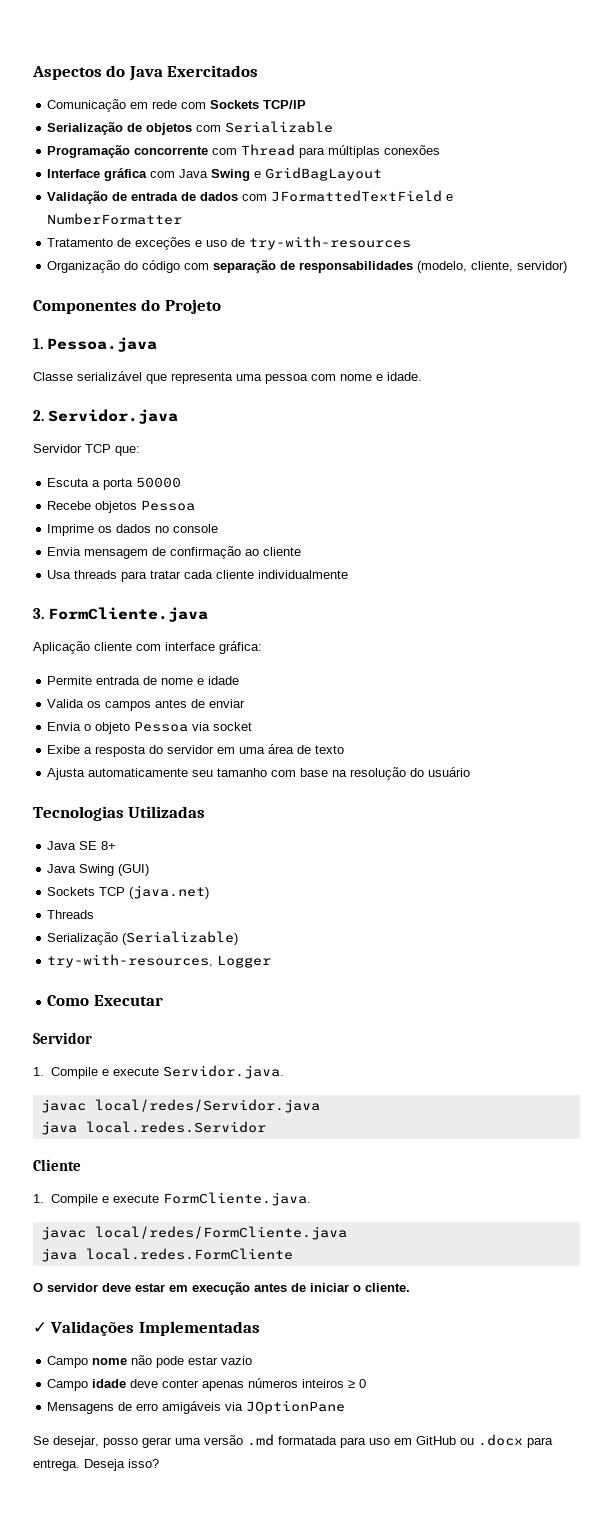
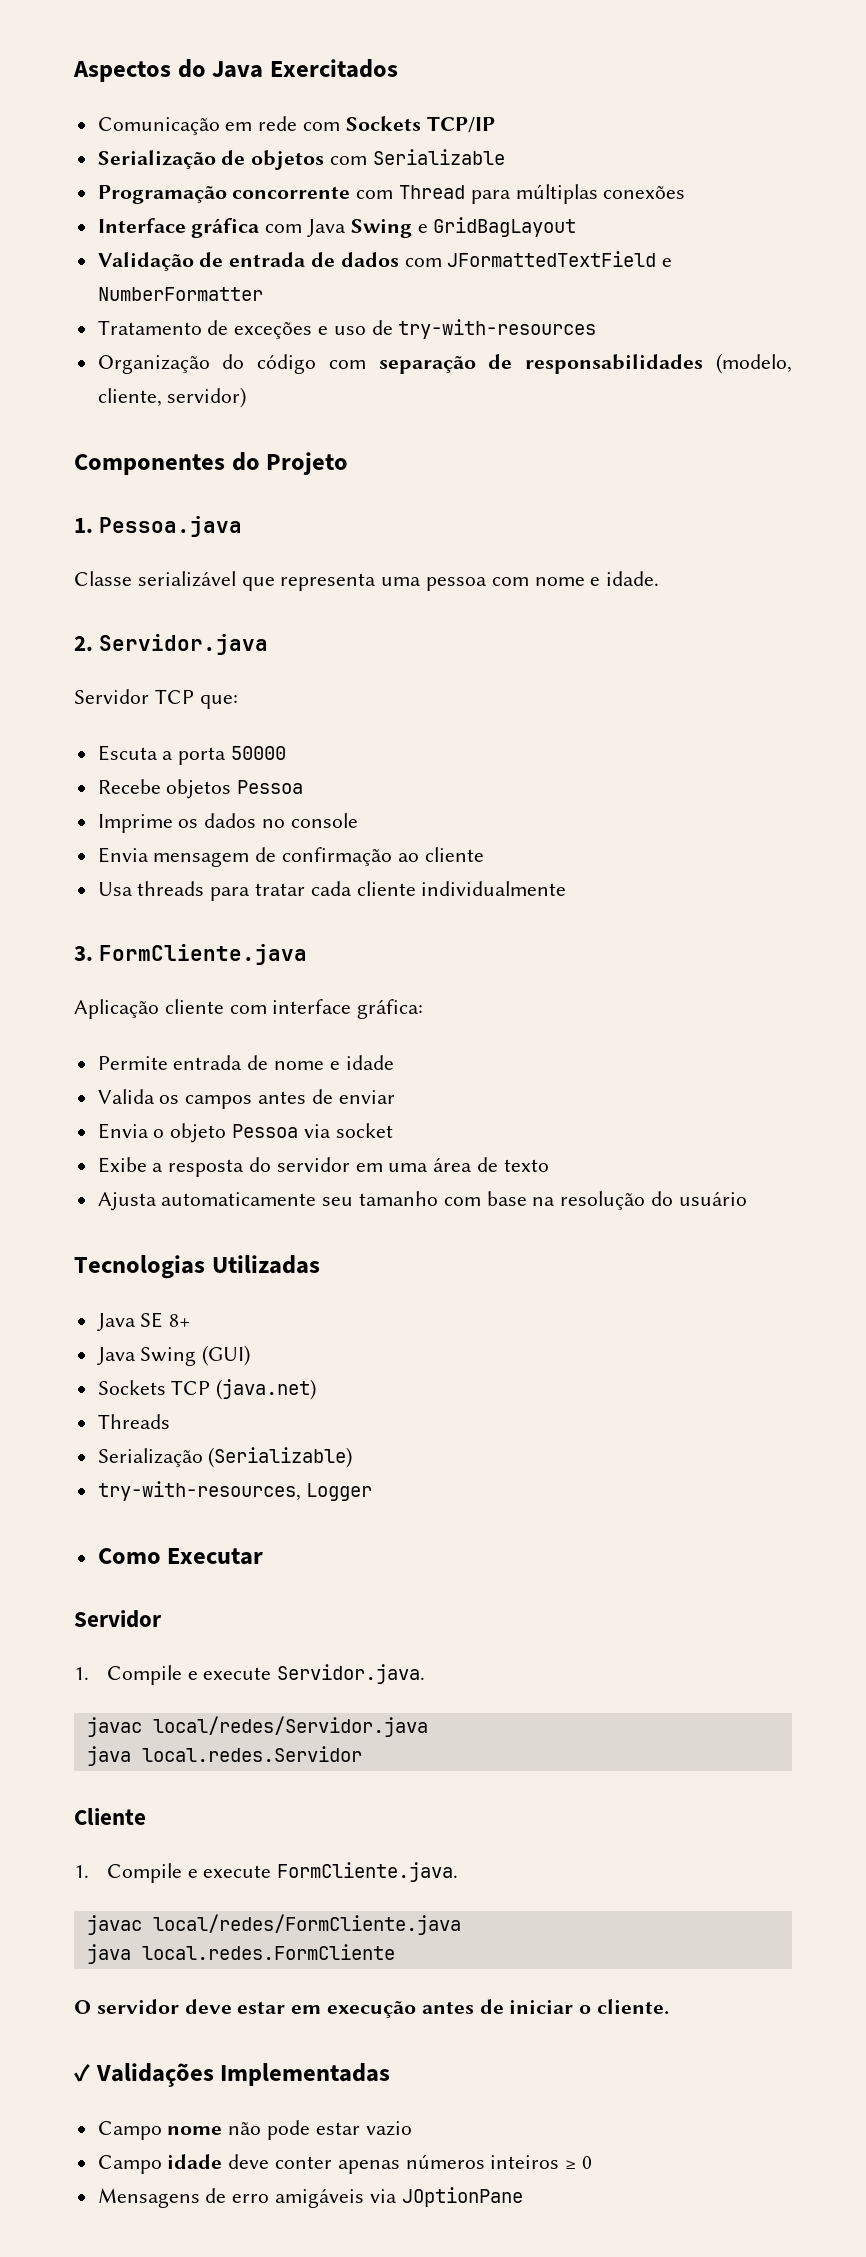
[33,1434,553,1448] [33,1459,159,1471] // Se desejar, posso gerar uma versão .md formatada para uso em GitHub ou .docx para entrega. Deseja isso? -> (523, 2197) none

